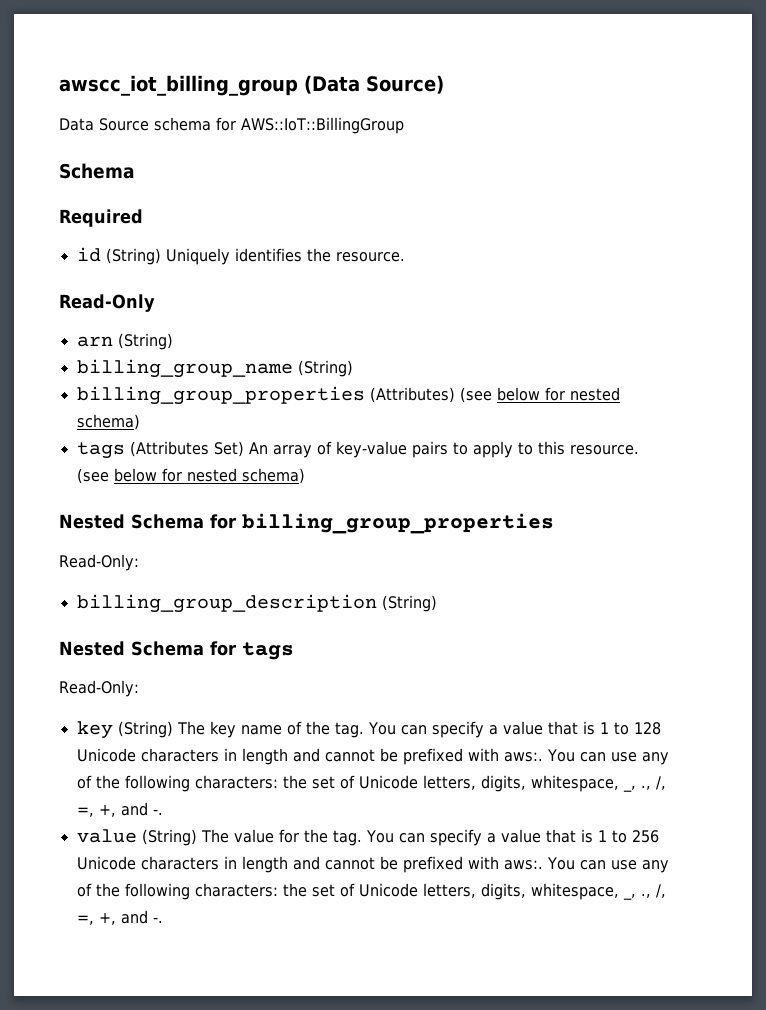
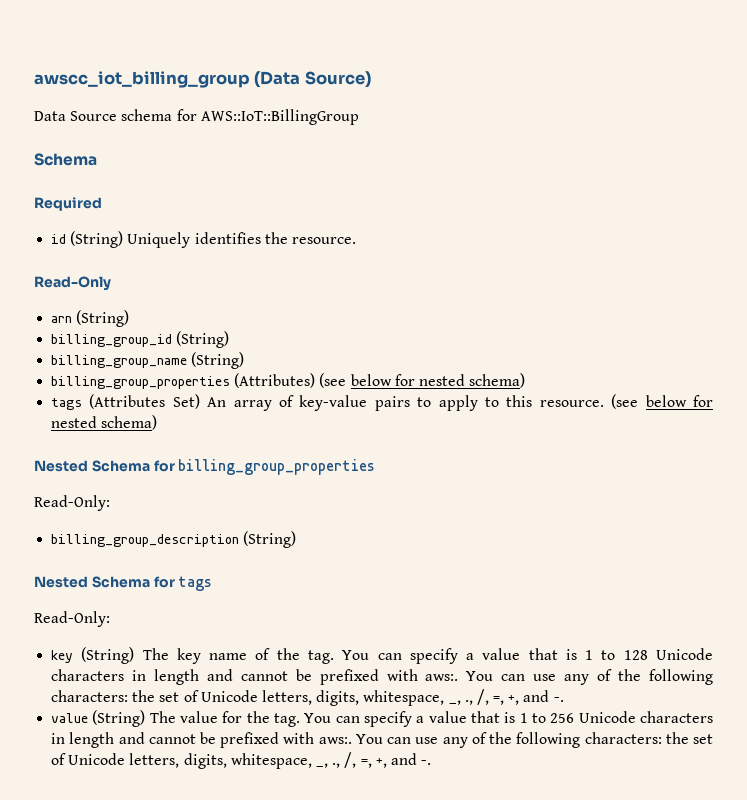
(173, 341) none -> [51,331,230,348] // billing_group_id (String)

